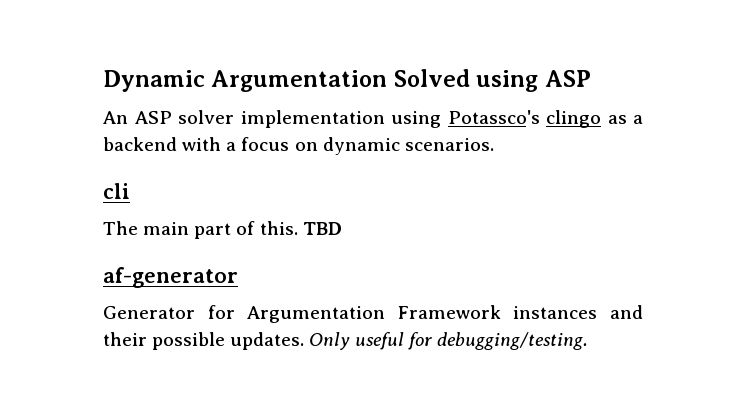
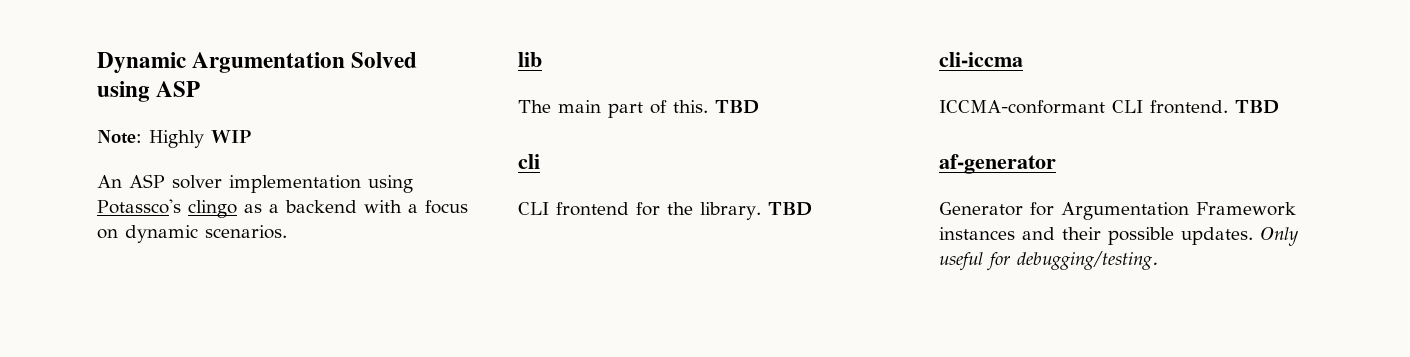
(591, 78) none -> [97,130,251,148] // Note: Highly WIP
[103,183,130,199] cli -> [518,52,542,67] lib
(342, 228) none -> [518,154,540,169] [518,202,812,220] [939,52,1023,67] [939,100,1279,114] // cli // CLI frontend for the library. TBD // cli-iccma // ICCMA-conformant CLI frontend. TBD

